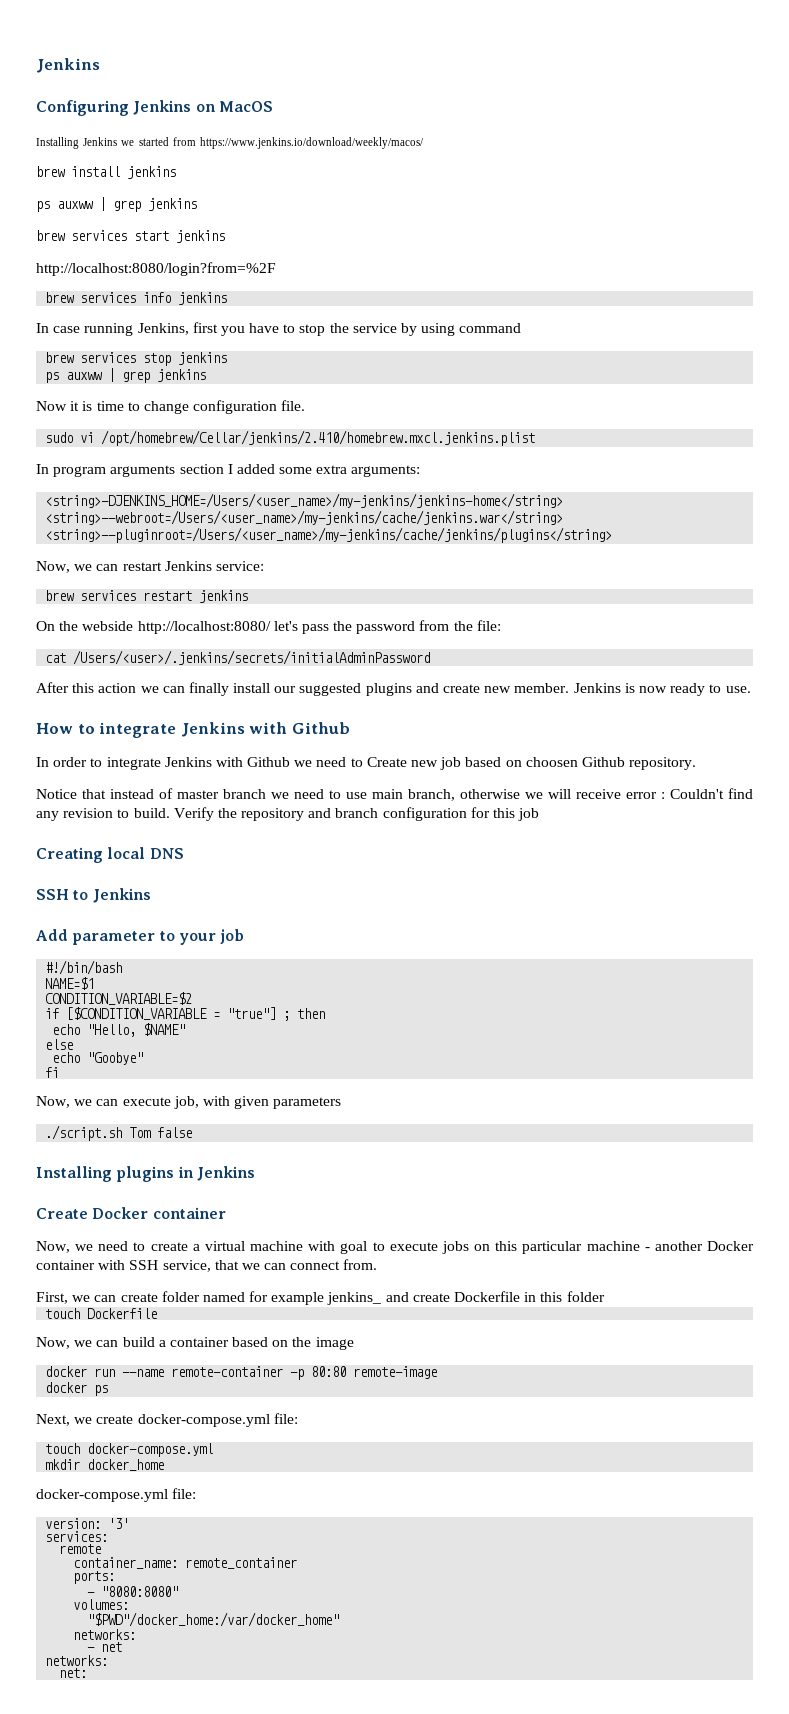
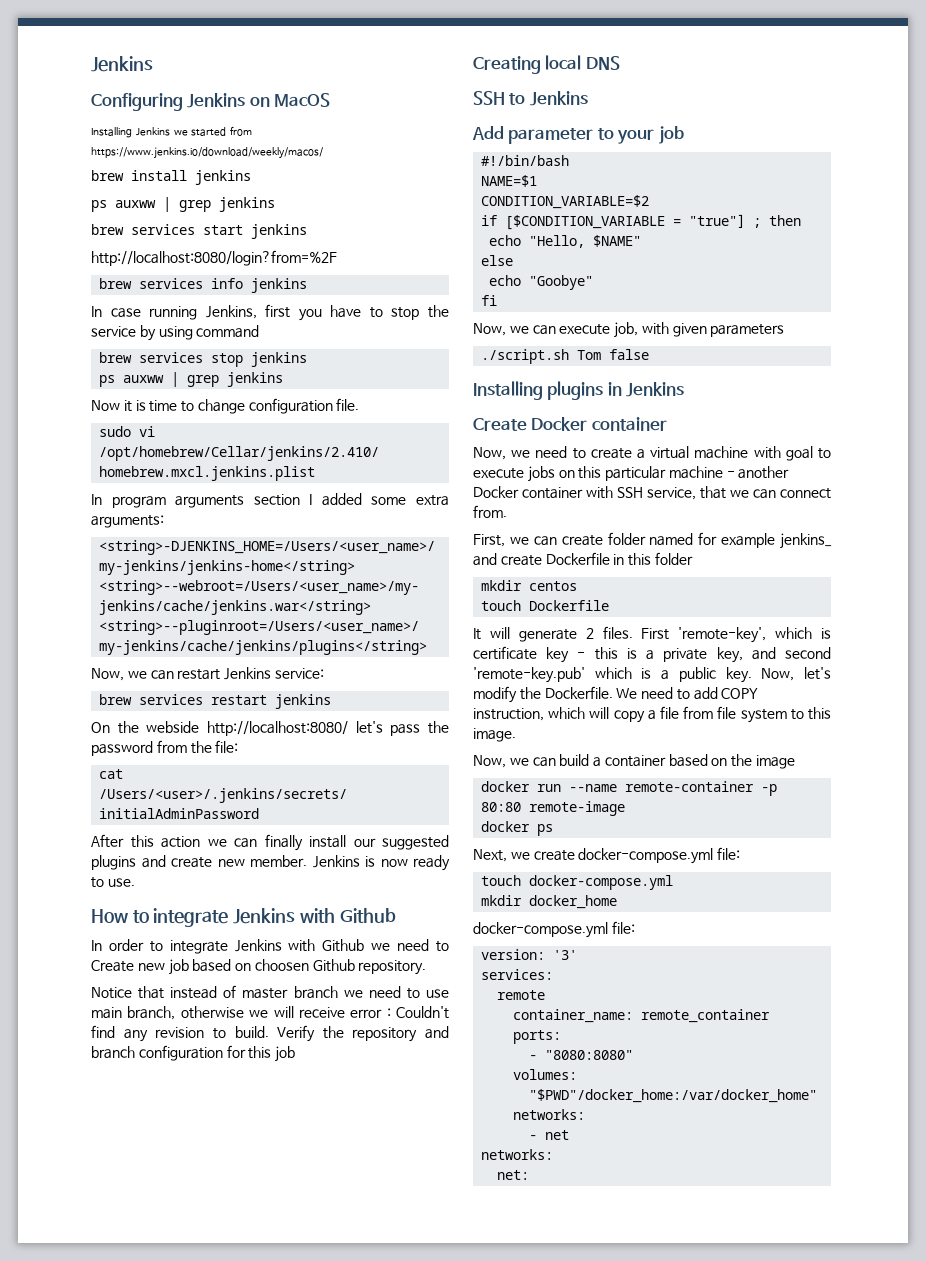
(605, 1296) none -> [481,580,578,591] // mkdir centos
(158, 1313) none -> [473,626,831,643] [473,646,831,663] [473,667,831,683] [473,686,759,703] [473,706,831,723] [473,728,516,742] // It will generate 2 files. First 'remote-key', which is certificate key - this is a private key, and second 'remote-key.pub' which is a public key. Now, let's modify the Dockerfile. We need to add COPY instruction, which will copy a file from file system to this image.

